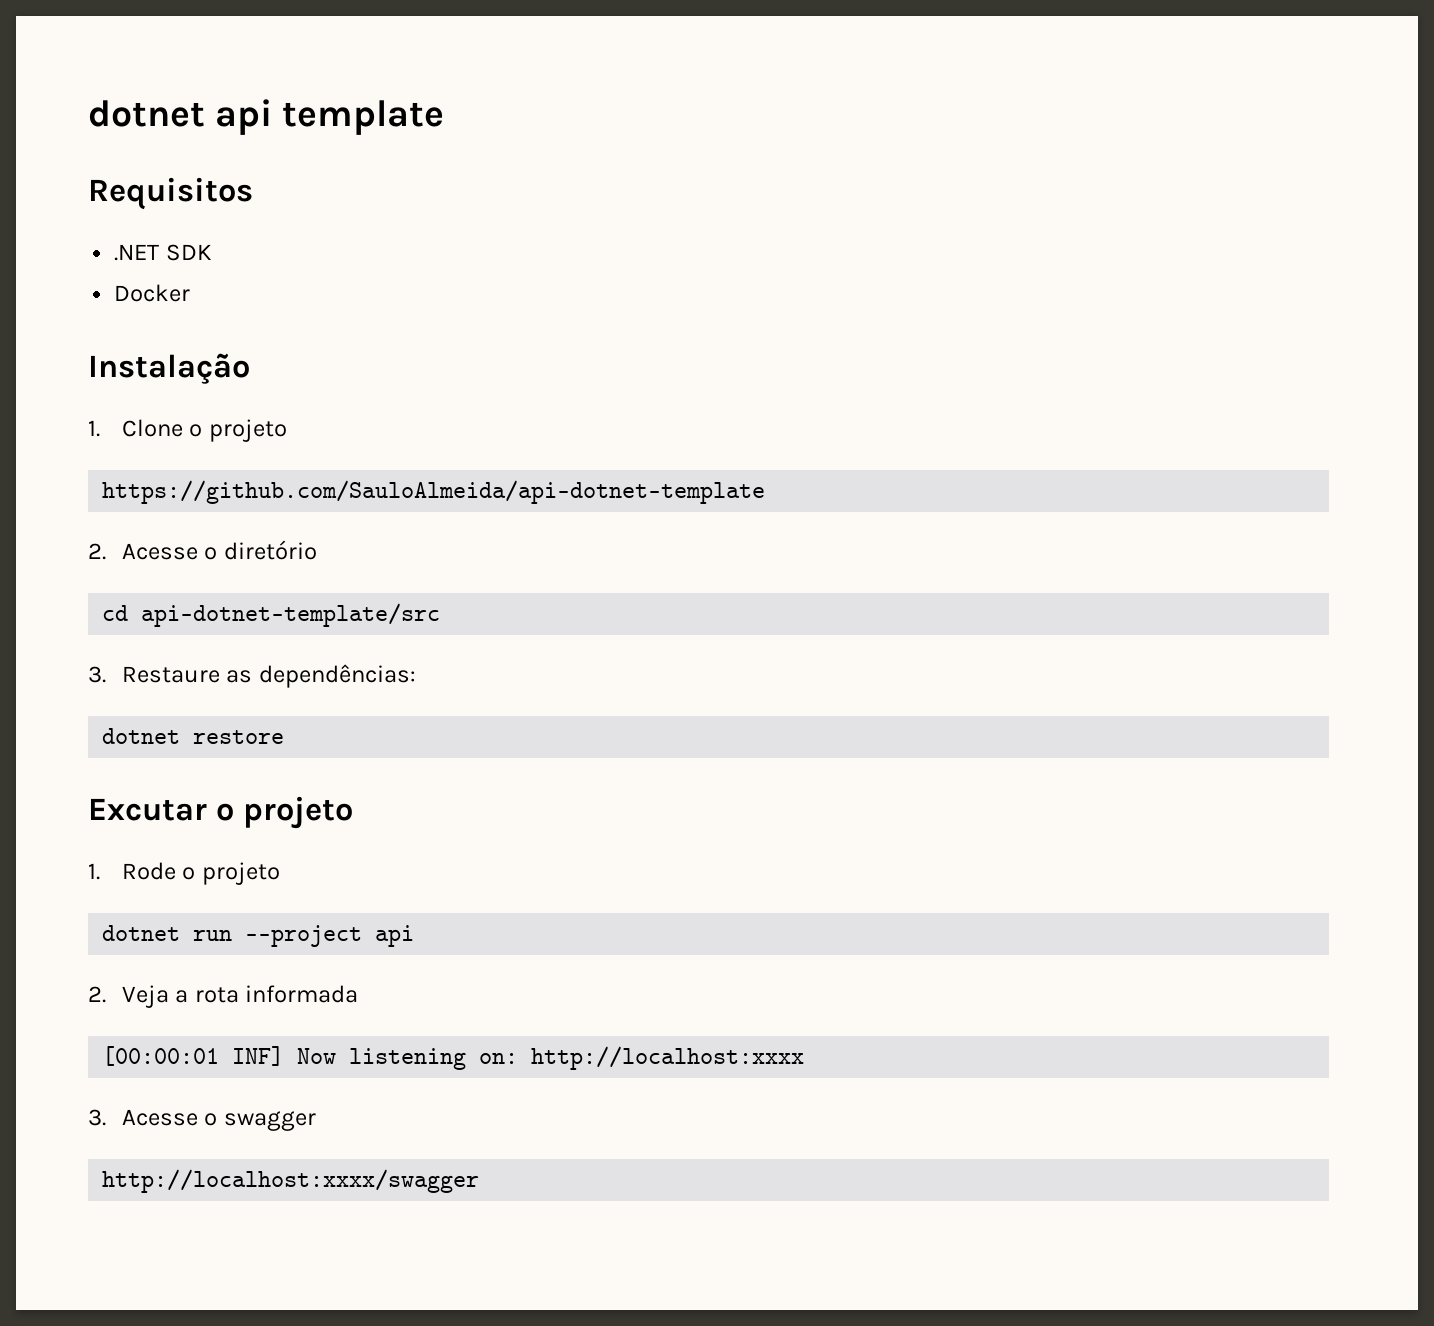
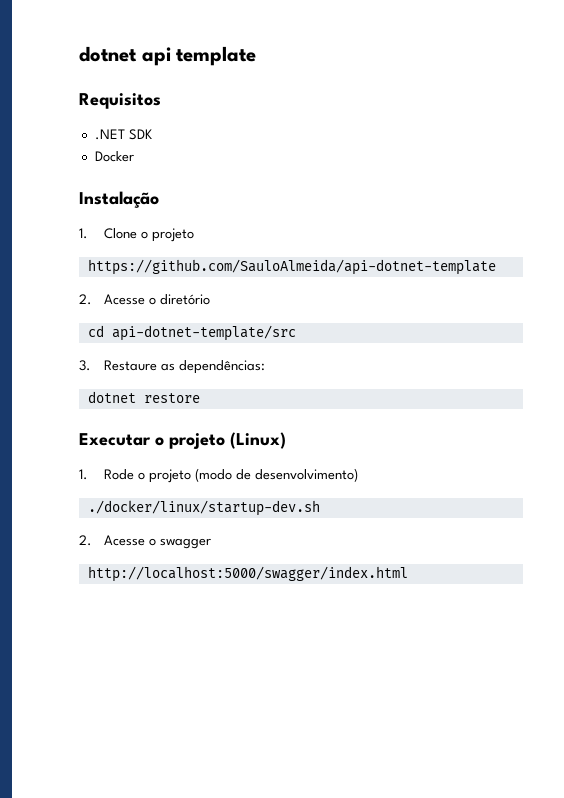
[88,796,353,829] Excutar o projeto -> [79,432,286,449] Executar o projeto (Linux)
[102,925,415,947] [88,985,358,1008] [102,1046,805,1070] [88,1109,106,1126] // dotnet run --project api // 2. Veja a rota informada // [00:00:01 INF] Now listening on: http://localhost:xxxx // 3. -> [195,468,359,482] [87,500,320,516] [79,535,92,546] (modo de desenvolvimento) // ./docker/linux/startup-dev.sh // 2.
[102,1169,480,1193] http://localhost:xxxx/swagger -> [87,566,408,582] http://localhost:5000/swagger/index.html

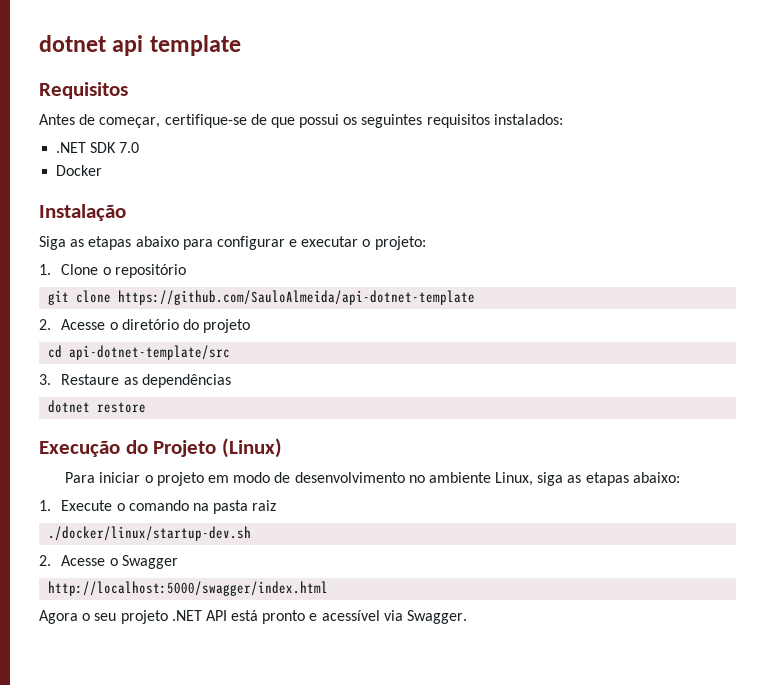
(161, 101) none -> [39,114,563,128] // Antes de começar, certifique-se de que possui os seguintes requisitos instalados:
(152, 134) none -> [119,142,140,153] 7.0
(159, 199) none -> [39,236,426,250] // Siga as etapas abaixo para configurar e executar o projeto:
[152,228,195,242] projeto // -> [114,264,186,278] [48,290,112,305] repositório // git clone
(211, 299) none -> [182,319,251,333] do projeto
[179,360,266,374] dependências: -> [141,374,231,388] dependências
[79,432,286,449] [79,468,359,483] Executar o projeto (Linux) // 1. Rode o projeto (modo de desenvolvimento) -> [39,438,283,458] [65,472,680,486] [39,500,277,514] Execução do Projeto (Linux) // Para iniciar o projeto em modo de desenvolvimento no ambiente Linux, siga as etapas abaixo: // 1. Execute o comando na pasta raiz
[160,538,212,549] swagger -> [121,555,178,569] Swagger
(408, 574) none -> [39,610,468,624] // Agora o seu projeto .NET API está pronto e acessível via Swagger.

